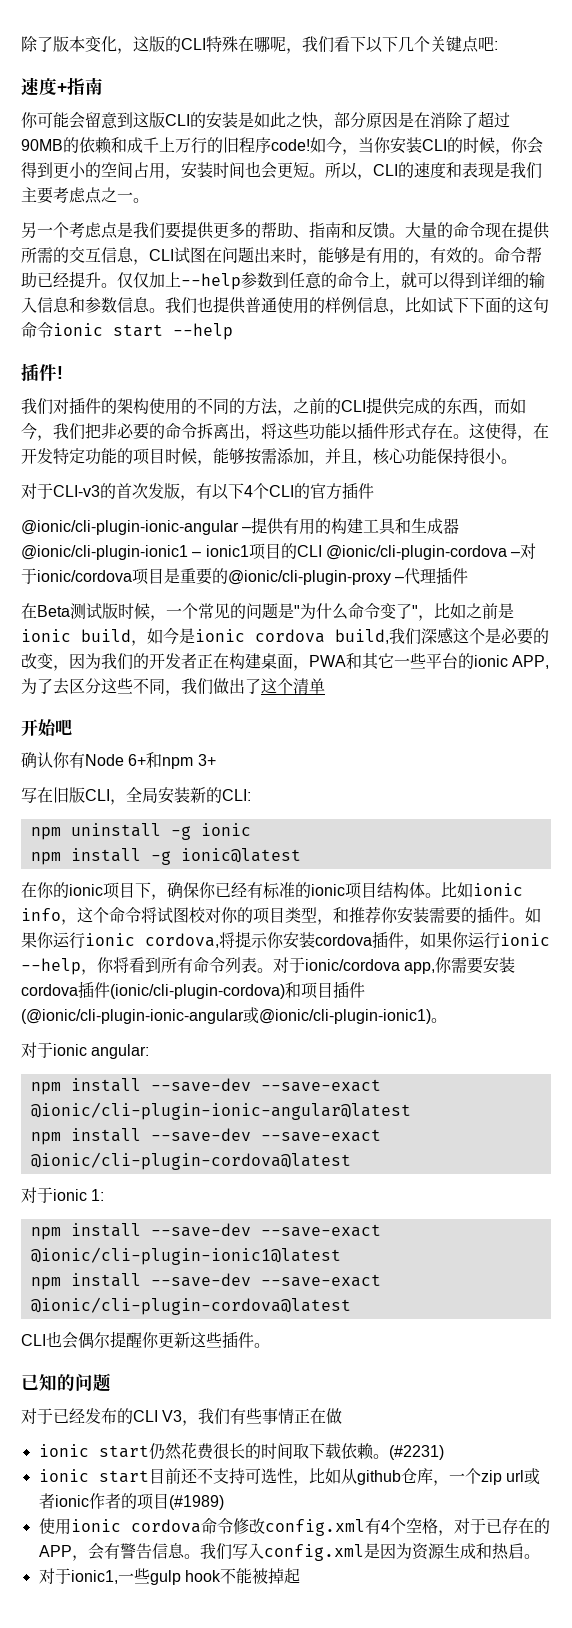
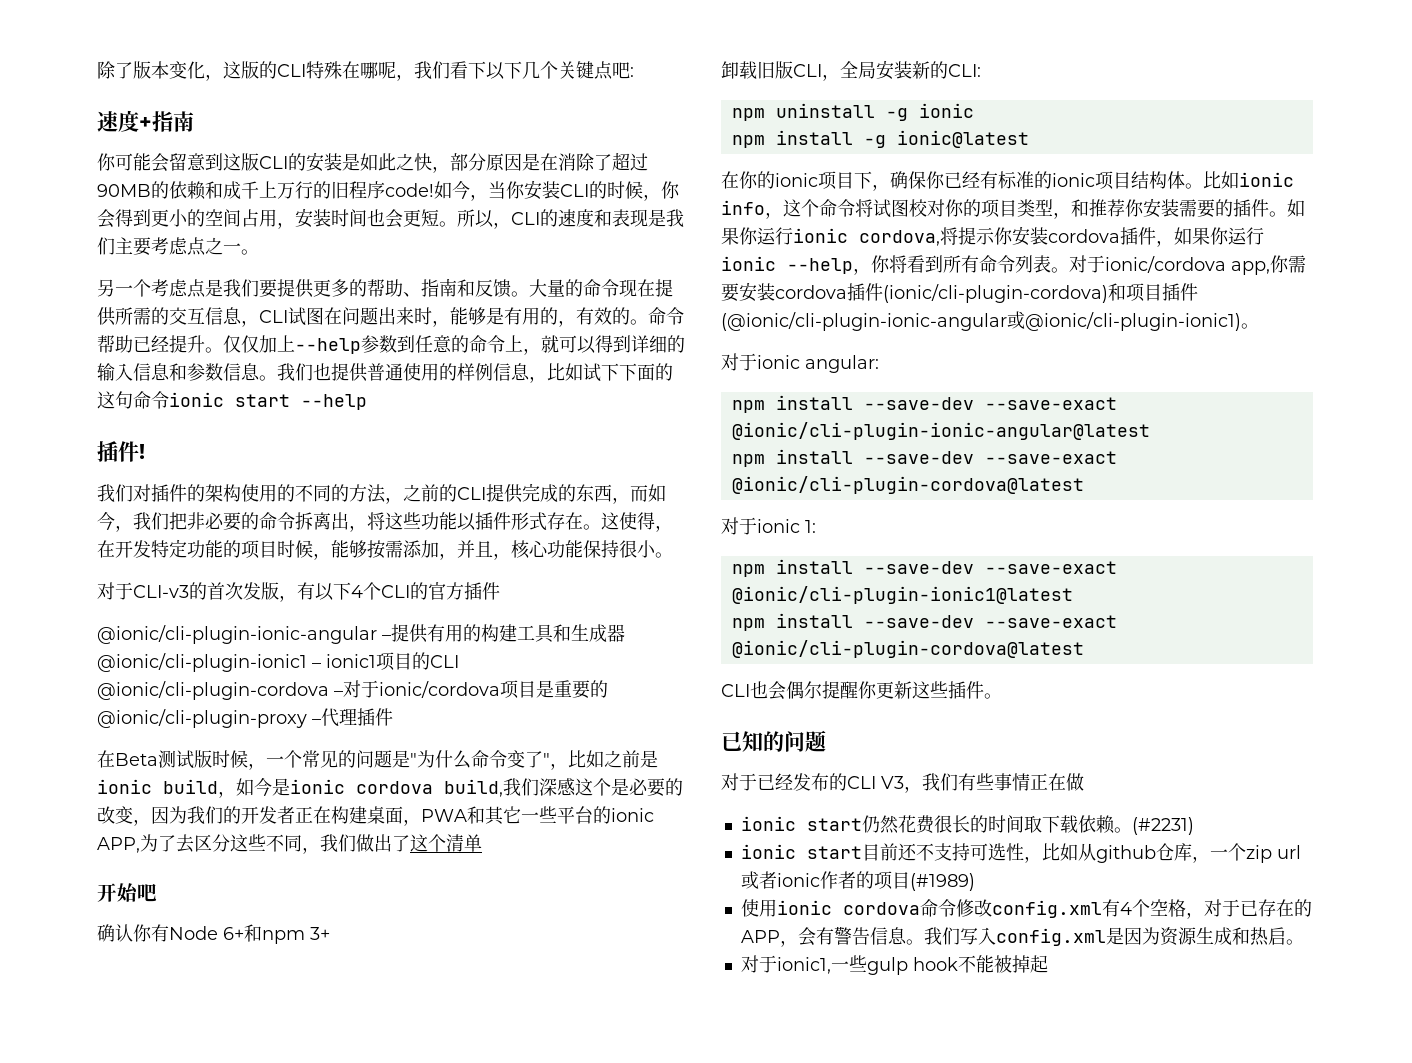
[21,787,53,803] 写在 -> [721,61,757,79] 卸载

